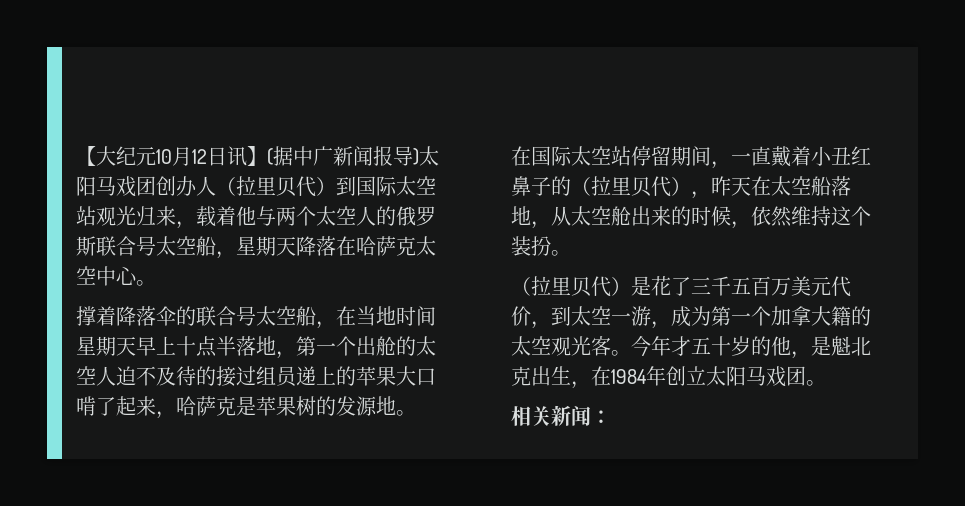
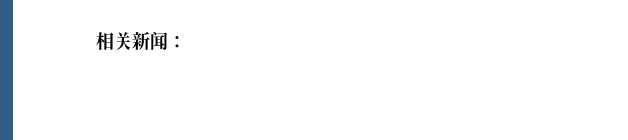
[76,146,439,166] [76,176,436,197] [76,206,436,229] [76,236,436,259] [76,266,156,286] [76,306,436,329] [76,336,436,359] [76,366,436,387] [76,396,416,419] [511,146,871,169] [511,176,851,199] [511,206,871,229] [511,236,571,256] [511,276,851,297] [511,306,871,329] [511,336,871,359] [511,366,826,389] 【大纪元10月12日讯】(据中广新闻报导)太阳马戏团创办人（拉里贝代）到国际太空站观光归来，载着他与两个太空人的俄罗斯联合号太空船，星期天降落在哈萨克太空中心。 // 撑着降落伞的联合号太空船，在当地时间星期天早上十点半落地，第一个出舱的太空人迫不及待的接过组员递上的苹果大口啃了起来，哈萨克是苹果树的发源地。 // 在国际太空站停留期间，一直戴着小丑红鼻子的（拉里贝代），昨天在太空船落地，从太空舱出来的时候，依然维持这个装扮。 // （拉里贝代）是花了三千五百万美元代价，到太空一游，成为第一个加拿大籍的太空观光客。今年才五十岁的他，是魁北克出生，在1984年创立太阳马戏团。 // -> (96, 41) none

